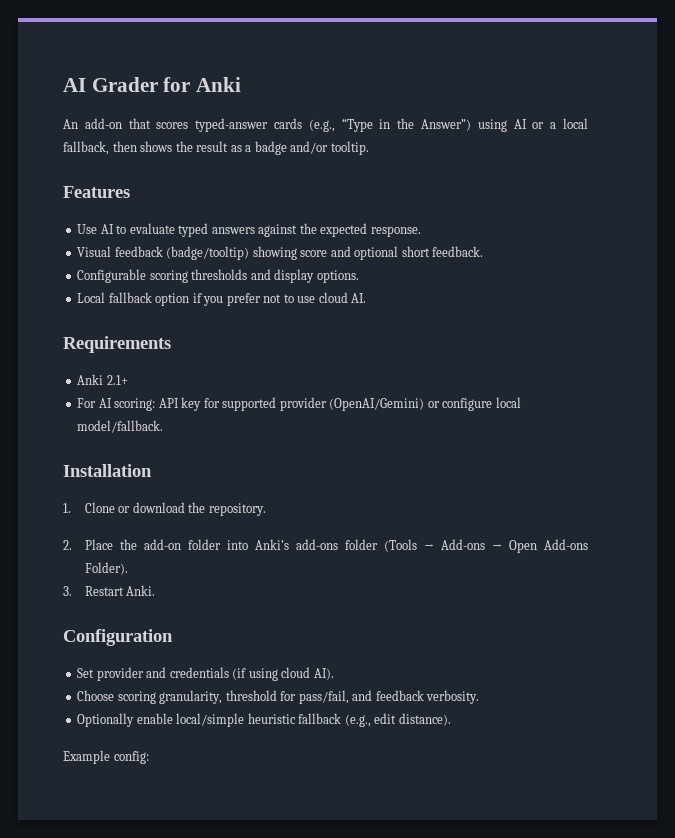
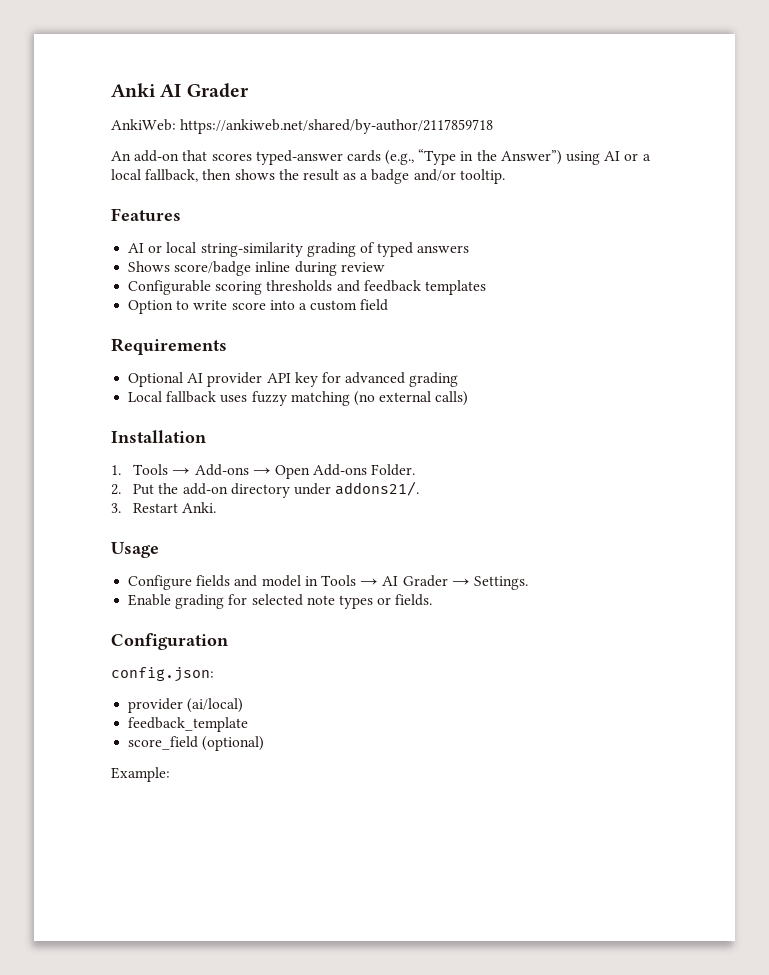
[63,77,242,92] AI Grader for Anki -> [111,83,249,98] [111,119,494,134] Anki AI Grader // AnkiWeb: https://ankiweb.net/shared/by-author/2117859718
[77,223,421,237] [77,246,484,260] [77,269,359,283] [77,292,367,306] [63,336,171,353] [77,374,128,385] [77,397,521,411] [77,420,164,433] [63,464,152,477] [63,502,266,516] [63,539,417,552] Use AI to evaluate typed answers against the expected response. // Visual feedback (badge/tooltip) showing score and optional short feedback. // Configurable scoring thresholds and display options. // Local fallback option if you prefer not to use cloud AI. // Requirements // Anki 2.1+ // For AI scoring: API key for supported provider (OpenAI/Gemini) or configure local model/fallback. // Installation // 1. Clone or download the repository. // 2. Place the add-on folder into Anki’s add-ons folder (Tools -> [128,242,470,257] [128,261,385,276] [128,280,486,295] [128,299,389,314] [111,338,227,355] [128,372,459,387] [128,391,469,406] [111,430,206,443] [111,464,169,475] AI or local string-similarity grading of typed answers // Shows score/badge inline during review // Configurable scoring thresholds and feedback templates // Option to write score into a custom field // Requirements // Optional AI provider API key for advanced grading // Local fallback uses fuzzy matching (no external calls) // Installation // 1. Tools
[84,562,128,575] [63,585,156,596] [63,629,173,646] [77,667,334,681] [77,690,480,704] [77,713,451,727] [63,750,149,764] Folder). // 3. Restart Anki. // Configuration // Set provider and credentials (if using cloud AI). // Choose scoring granularity, threshold for pass/fail, and feedback verbosity. // Optionally enable local/simple heuristic fallback (e.g., edit distance). // Example config: -> [371,464,416,476] [111,481,420,498] [111,502,217,513] [111,542,159,558] [128,575,528,590] [128,594,433,609] [111,633,228,650] [111,667,214,682] [128,698,244,713] [128,717,249,732] [128,736,265,751] [111,767,170,782] Folder. // 2. Put the add-on directory under addons21/. // 3. Restart Anki. // Usage // Configure fields and model in Tools → AI Grader → Settings. // Enable grading for selected note types or fields. // Configuration // config.json: // provider (ai/local) // feedback_template // score_field (optional) // Example:

